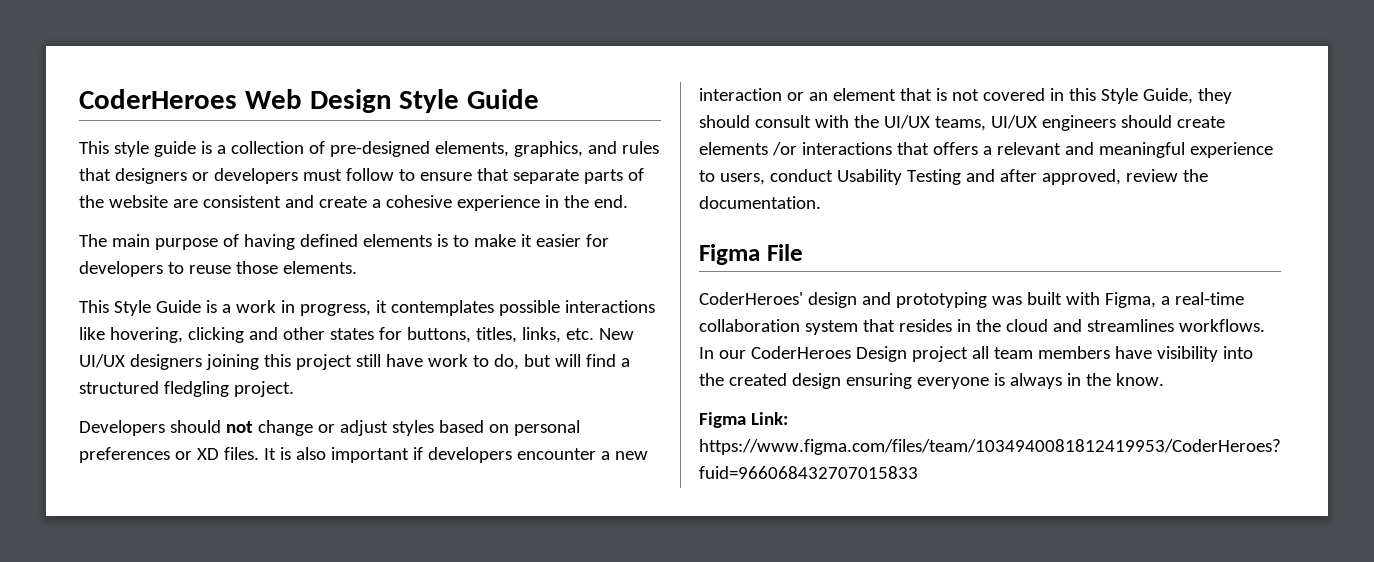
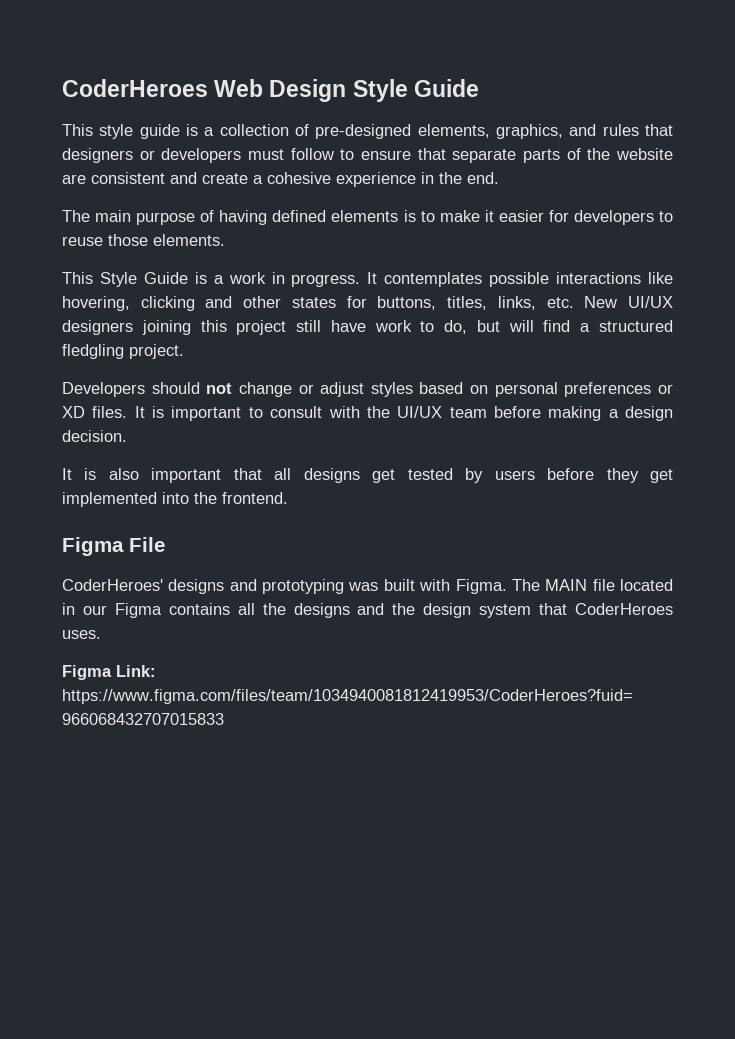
[299,300,387,316] progress, it -> [291,272,378,287] progress. It
[295,447,648,463] [699,88,1232,104] [699,115,1225,131] [699,142,1273,158] [699,169,1208,185] [699,196,821,209] also important if developers encounter a new interaction or an element that is not covered in this Style Guide, they should consult with the UI/UX teams, UI/UX engineers should create elements /or interactions that offers a relevant and meaningful experience to users, conduct Usability Testing and after approved, review the documentation. -> [171,406,673,421] [62,430,127,442] [62,468,673,483] [62,492,288,507] important to consult with the UI/UX team before making a design decision. // It is also important that all designs get tested by users before they get implemented into the frontend.
[807,292,857,308] design -> [168,579,225,594] designs
[1104,292,1244,308] [699,319,1265,335] [699,346,1253,362] [699,373,1164,389] Figma, a real-time collaboration system that resides in the cloud and streamlines workflows. In our CoderHeroes Design project all team members have visibility into the created design ensuring everyone is always in the know. -> [455,579,674,594] [62,603,674,618] [62,630,101,639] Figma. The MAIN file located in our Figma contains all the designs and the design system that CoderHeroes uses.

